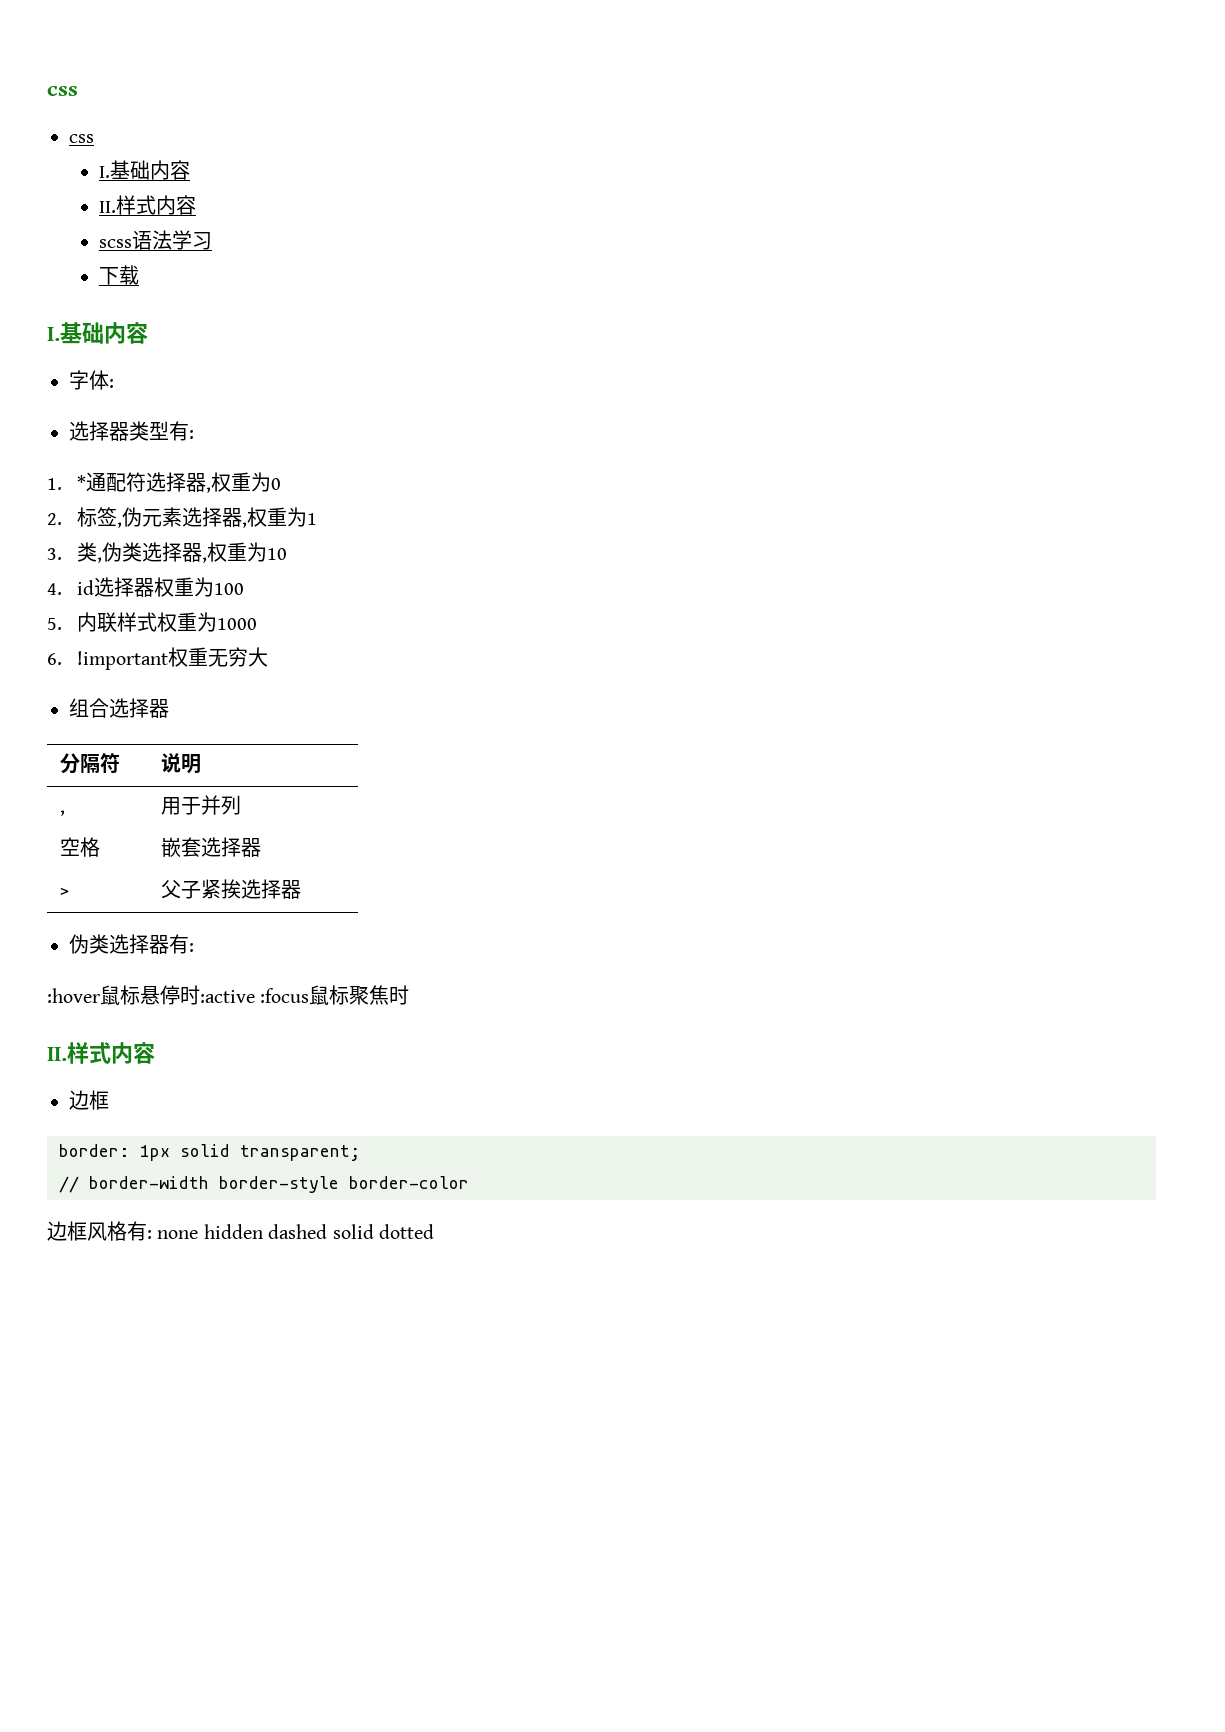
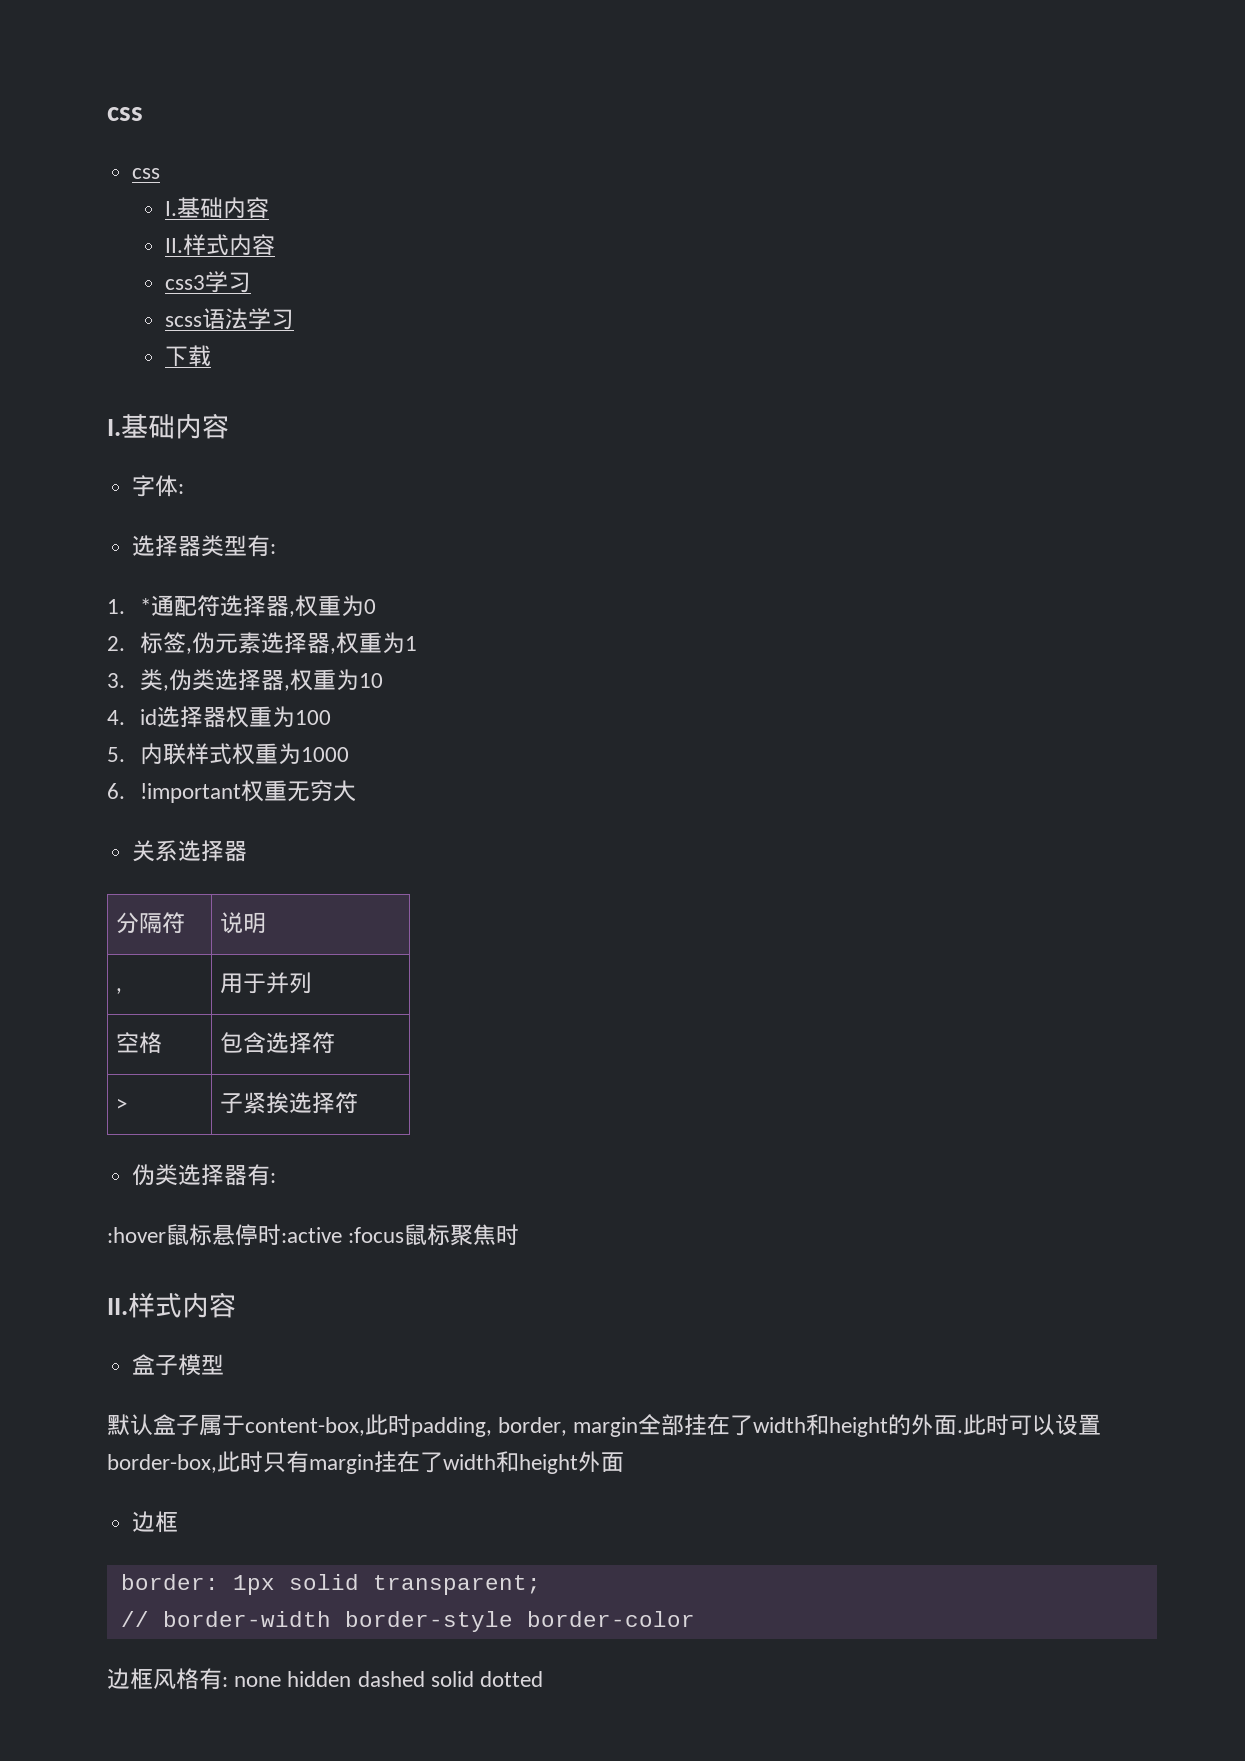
(197, 205) none -> [165,271,252,293] // css3学习
[69,698,109,718] 组合 -> [132,840,179,862] 关系
[161,837,262,857] 嵌套选择器 -> [220,1032,336,1054] 包含选择符
[161,880,182,899] 父 -> (128, 1104) none
[281,880,302,899] 器 -> [335,1092,359,1114] 符
(155, 1053) none -> [132,1354,225,1376] [107,1414,1102,1437] [107,1451,624,1474] // 盒子模型 // 默认盒子属于content-box,此时padding, border, margin全部挂在了width和height的外面.此时可以设置border-box,此时只有margin挂在了width和height外面

